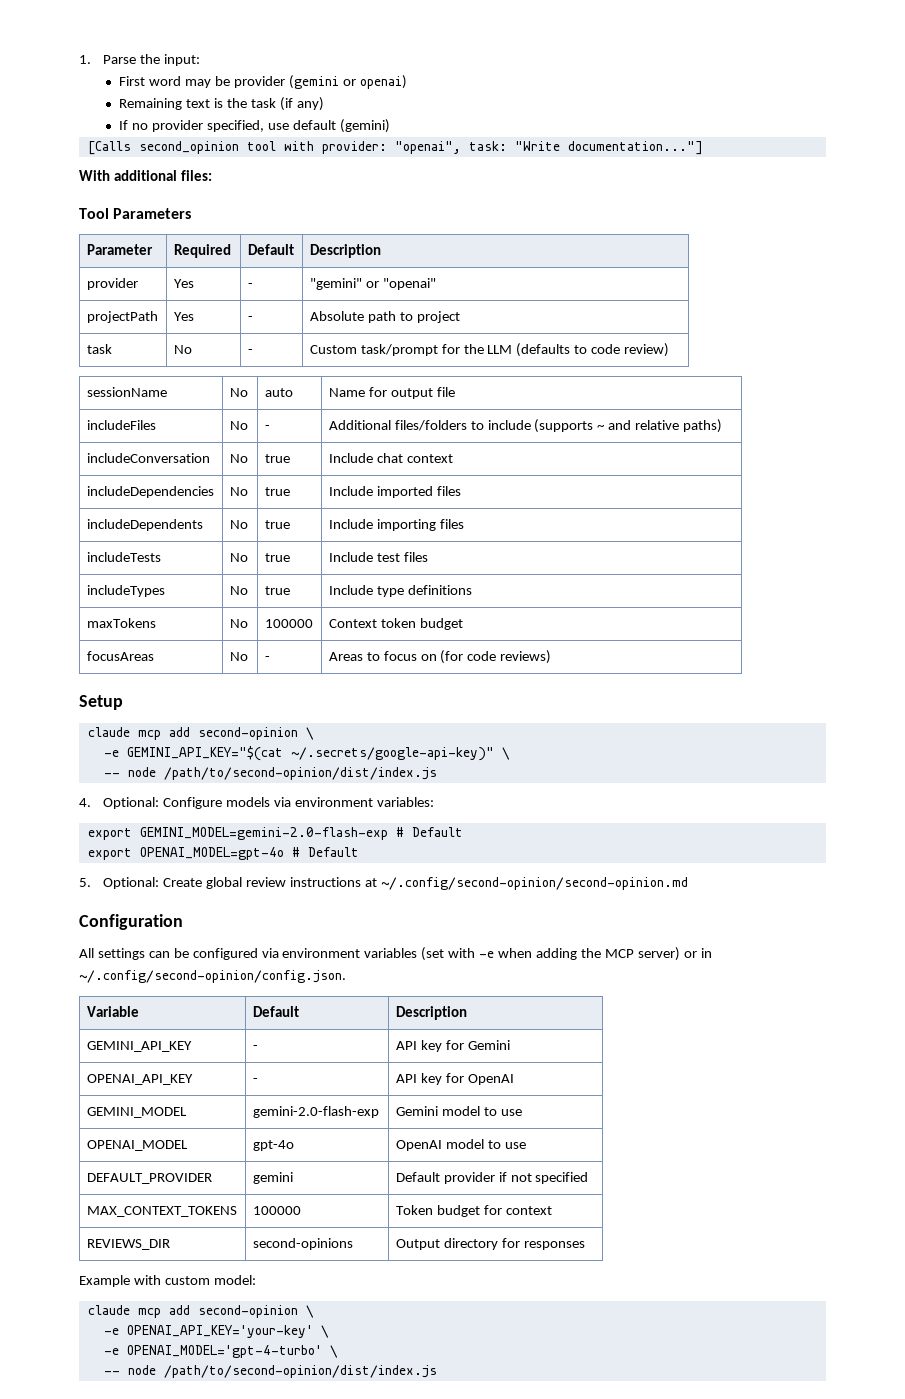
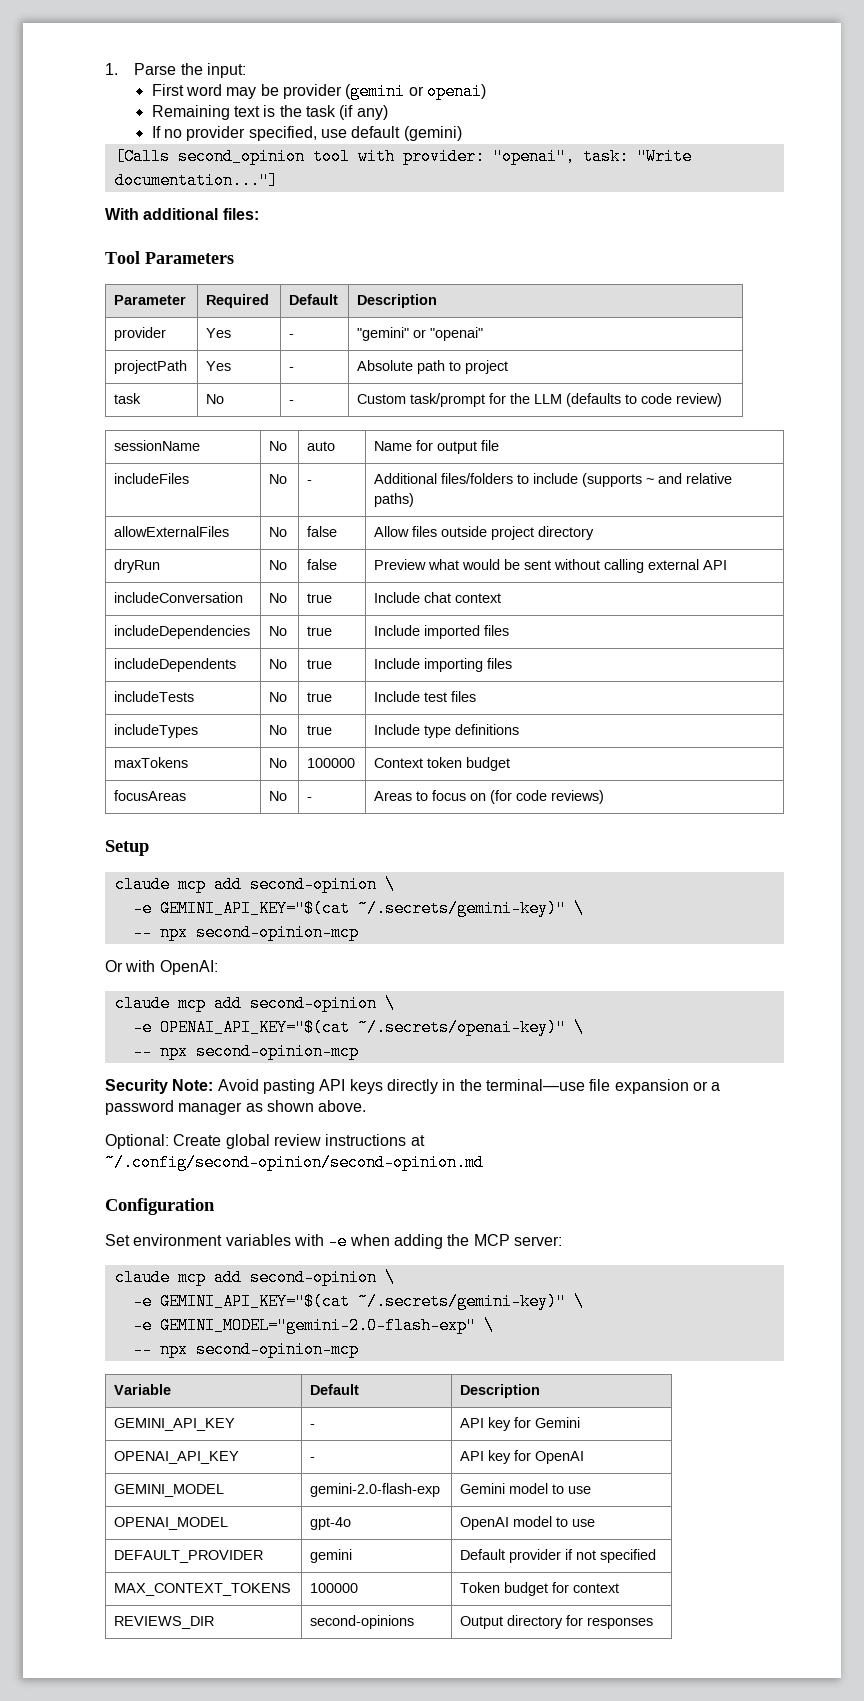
(723, 426) none -> [114,526,230,537] [269,527,288,537] [307,526,338,537] [374,526,595,540] [114,559,161,573] [269,560,288,570] [307,559,338,570] [374,559,728,573] // allowExternalFiles | No | false | Allow files outside project directory // dryRun | No | false | Preview what would be sent without calling external API
[290,747,510,761] [103,767,437,780] [79,797,434,809] [87,827,463,840] [87,847,359,860] [79,878,91,887] ~/.secrets/google-api-key)" \ // -- node /path/to/second-opinion/dist/index.js // 4. Optional: Configure models via environment variables: // export GEMINI_MODEL=gemini-2.0-flash-exp # Default // export OPENAI_MODEL=gpt-4o # Default // 5. -> [357,900,584,917] [132,924,359,941] [105,960,218,975] [114,995,395,1012] [132,1019,584,1036] [132,1043,359,1060] [105,1079,721,1094] [105,1100,367,1115] ~/.secrets/gemini-key)" \ // -- npx second-opinion-mcp // Or with OpenAI: // claude mcp add second-opinion \ // -e OPENAI_API_KEY="$(cat ~/.secrets/openai-key)" \ // -- npx second-opinion-mcp // Security Note: Avoid pasting API keys directly in the terminal—use file expansion or a password manager as shown above. //
[79,948,279,960] All settings can be configured via -> [105,1234,130,1246] Set
[421,947,445,961] (set -> (291, 1240) none
[637,947,712,961] [79,970,346,983] server) or in ~/.config/second-opinion/config.json. -> [513,1236,562,1246] [114,1269,395,1286] [132,1293,584,1310] [132,1317,494,1334] [132,1341,359,1358] server: // claude mcp add second-opinion \ // -e GEMINI_API_KEY="$(cat ~/.secrets/gemini-key)" \ // -e GEMINI_MODEL="gemini-2.0-flash-exp" \ // -- npx second-opinion-mcp
[79,1275,256,1287] [87,1305,314,1318] [103,1325,329,1338] [103,1345,338,1358] [103,1365,437,1378] // Example with custom model: // claude mcp add second-opinion \ // -e OPENAI_API_KEY='your-key' \ // -e OPENAI_MODEL='gpt-4-turbo' \ // -- node /path/to/second-opinion/dist/index.js -> (654, 1623) none

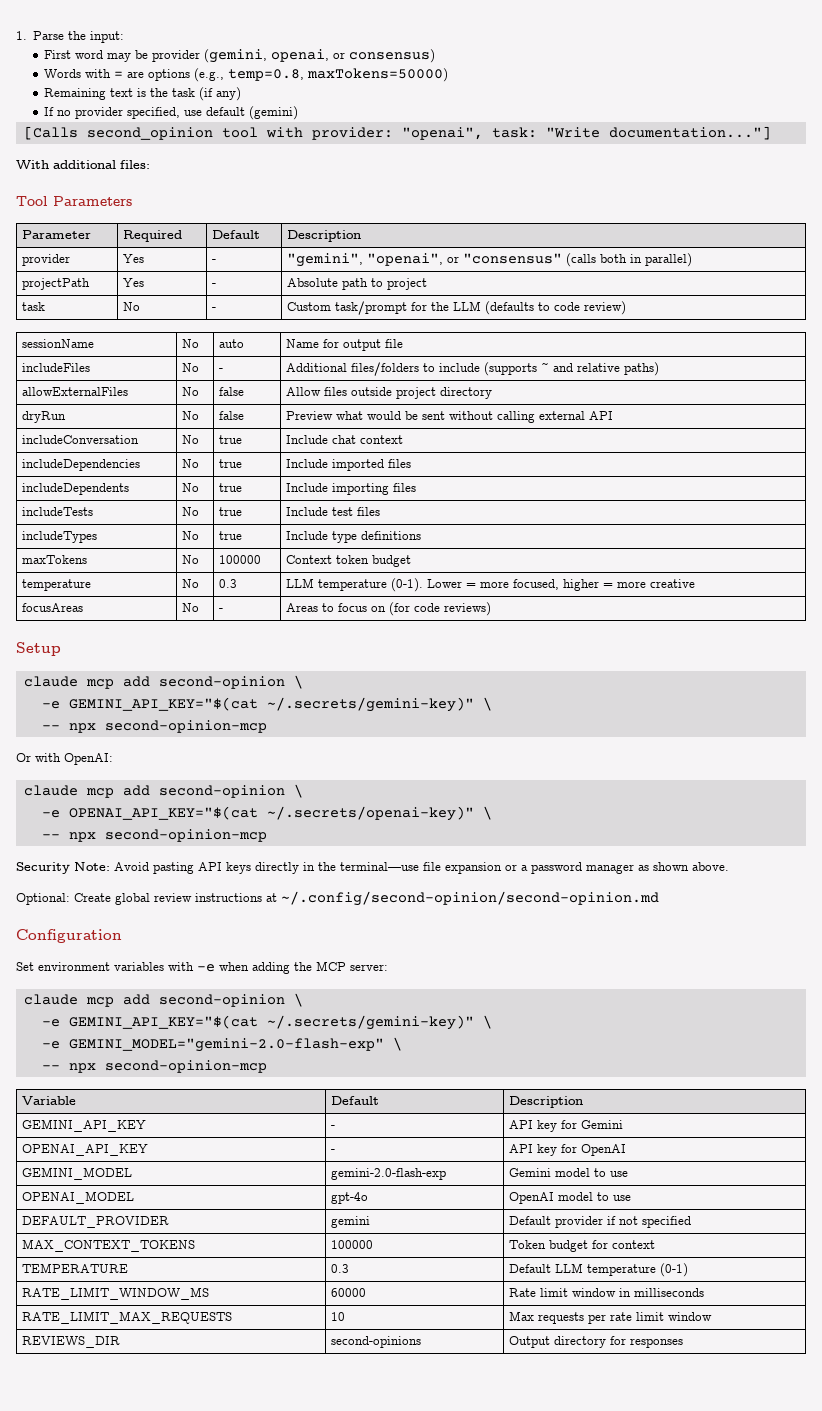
[345,83,487,100] (gemini or openai) -> [204,49,436,63] [44,68,449,82] (gemini, openai, or consensus) // Words with = are options (e.g., temp=0.8, maxTokens=50000)
[357,327,484,341] "gemini" or "openai" -> [286,253,692,267] "gemini", "openai", or "consensus" (calls both in parallel)
(511, 764) none -> [21,579,91,591] [181,579,199,588] [218,579,237,588] [285,578,695,592] // temperature | No | 0.3 | LLM temperature (0-1). Lower = more focused, higher = more creative
(620, 1588) none -> [21,1263,128,1273] [330,1264,349,1273] [508,1263,688,1277] [21,1287,209,1300] [330,1288,366,1297] [508,1288,704,1297] [21,1311,232,1324] [330,1312,345,1321] [508,1311,712,1324] // TEMPERATURE | 0.3 | Default LLM temperature (0-1) // RATE_LIMIT_WINDOW_MS | 60000 | Rate limit window in milliseconds // RATE_LIMIT_MAX_REQUESTS | 10 | Max requests per rate limit window

